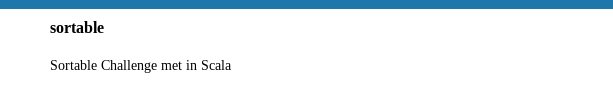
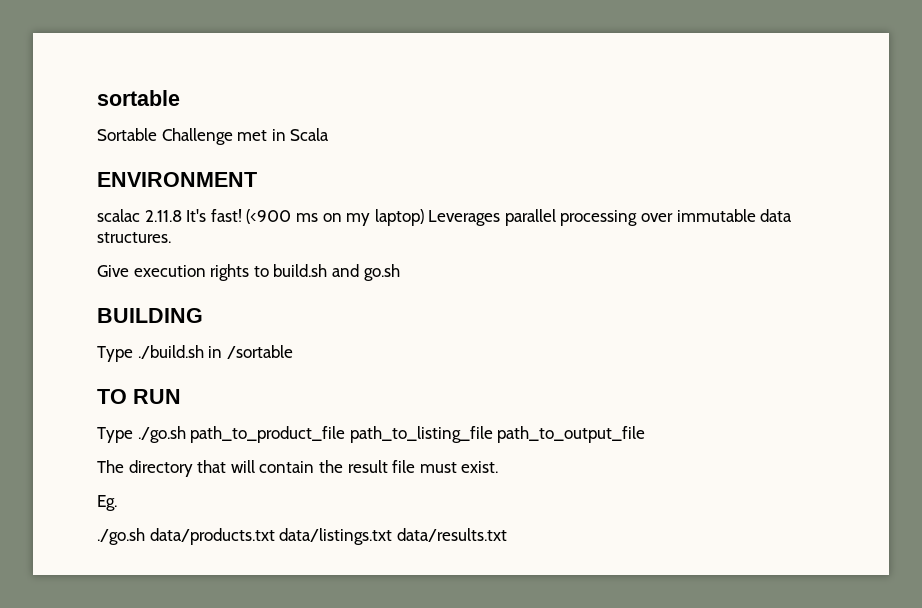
(232, 65) none -> [97,172,257,187] [97,209,793,226] [97,232,171,243] [97,264,400,281] [97,308,203,323] [97,345,293,362] [97,389,181,404] [97,426,646,443] [97,460,499,477] [97,495,117,511] [97,528,507,545] // ENVIRONMENT // scalac 2.11.8 It's fast! (<900 ms on my laptop) Leverages parallel processing over immutable data structures. // Give execution rights to build.sh and go.sh // BUILDING // Type ./build.sh in /sortable // TO RUN // Type ./go.sh path_to_product_file path_to_listing_file path_to_output_file // The directory that will contain the result file must exist. // Eg. // ./go.sh data/products.txt data/listings.txt data/results.txt

